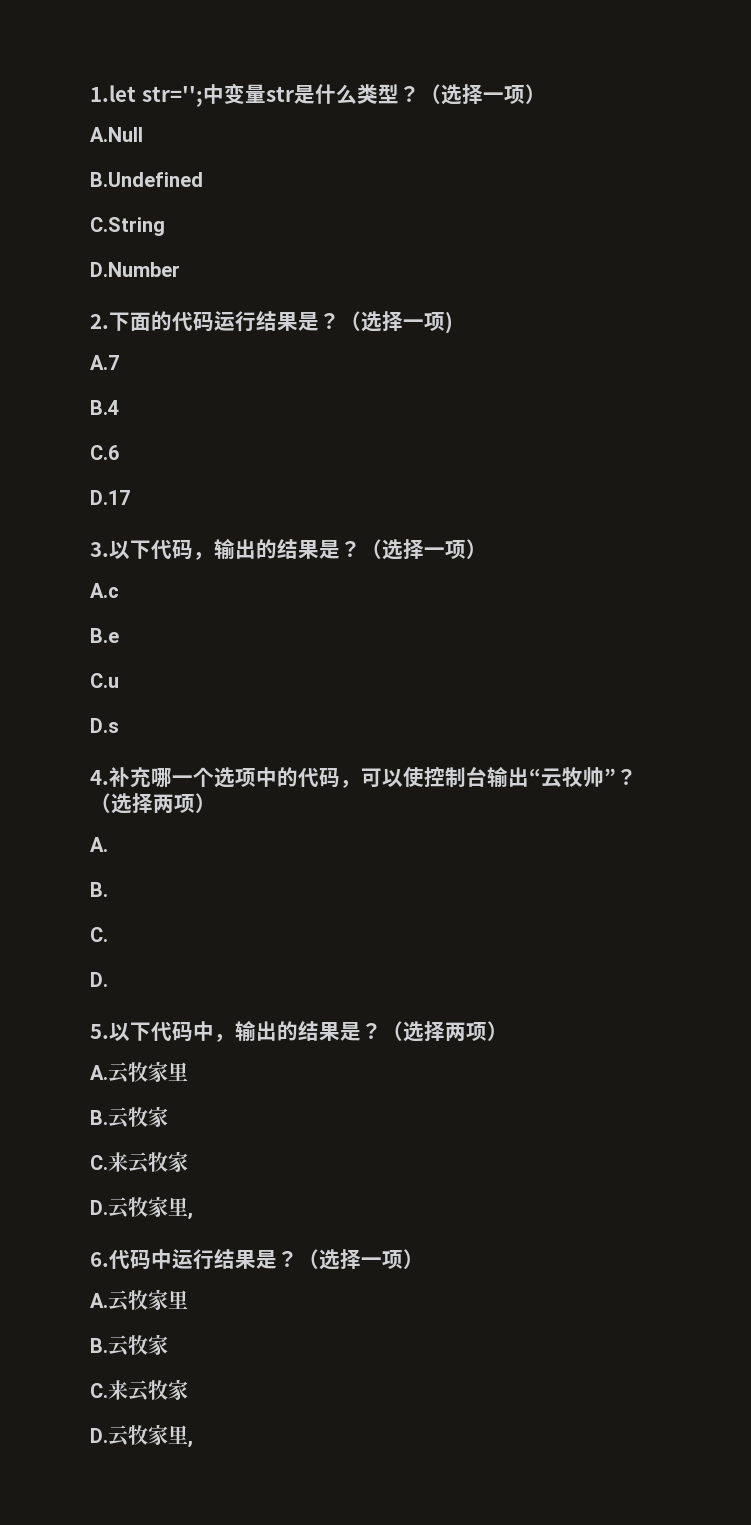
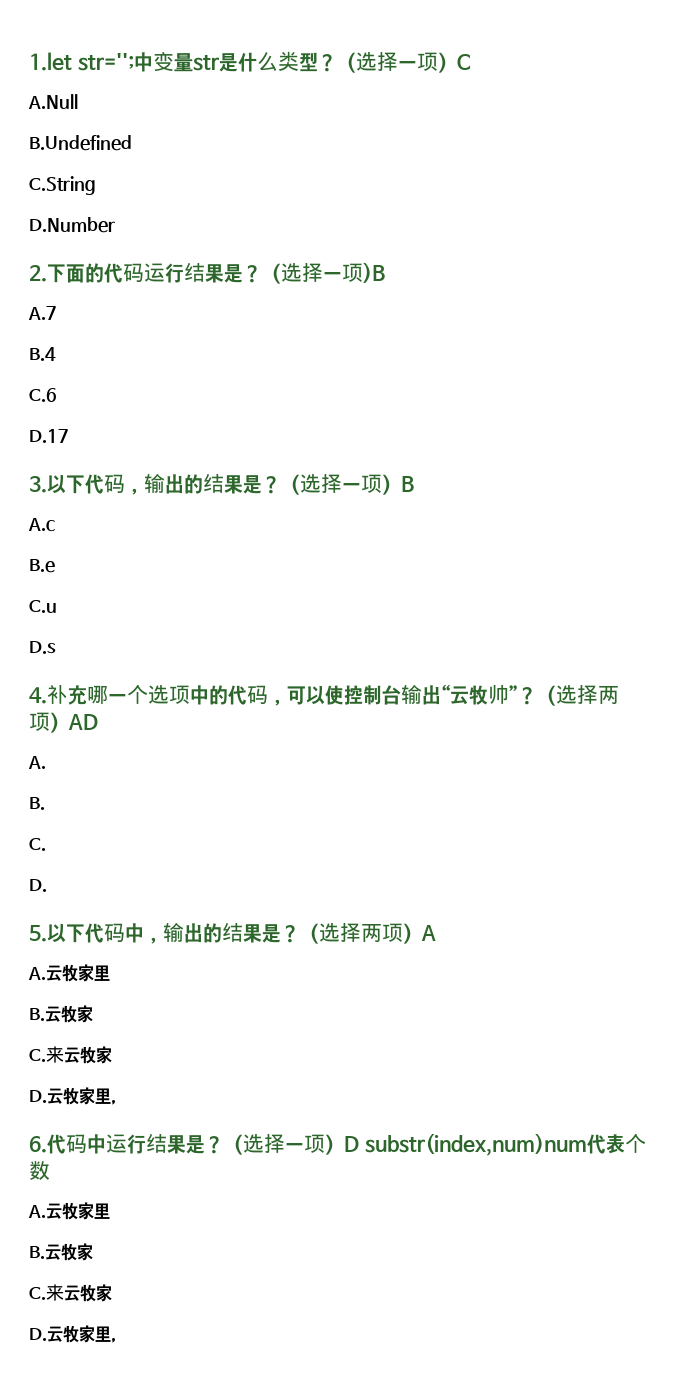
(546, 94) none -> [456,54,471,70] C
[445,312,453,334] ) -> [363,262,385,283] )B
(487, 549) none -> [401,476,414,492] B
(216, 803) none -> [68,714,98,730] AD
(508, 1031) none -> [421,925,436,941] A
(424, 1259) none -> [344,1133,646,1156] [29,1161,50,1180] D substr(index,num)num代表个数

